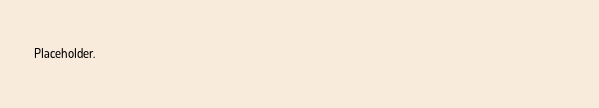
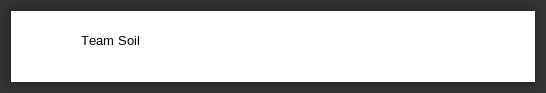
[34,48,95,58] Placeholder. -> [81,36,140,45] Team Soil

